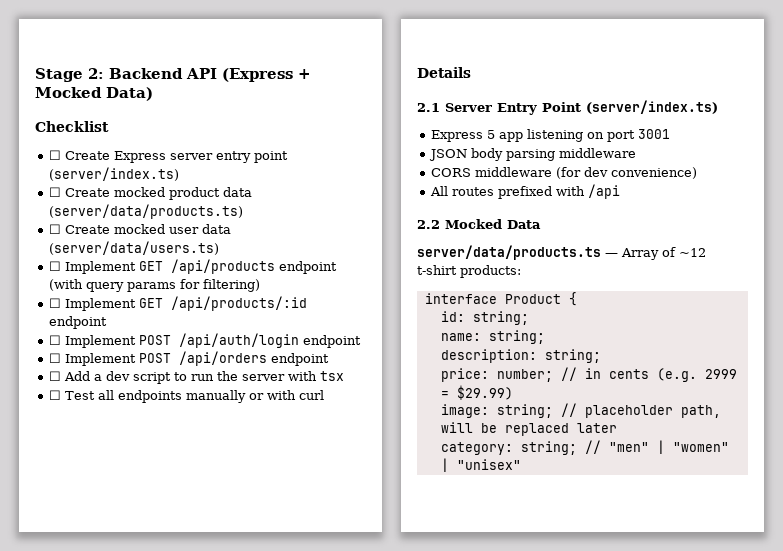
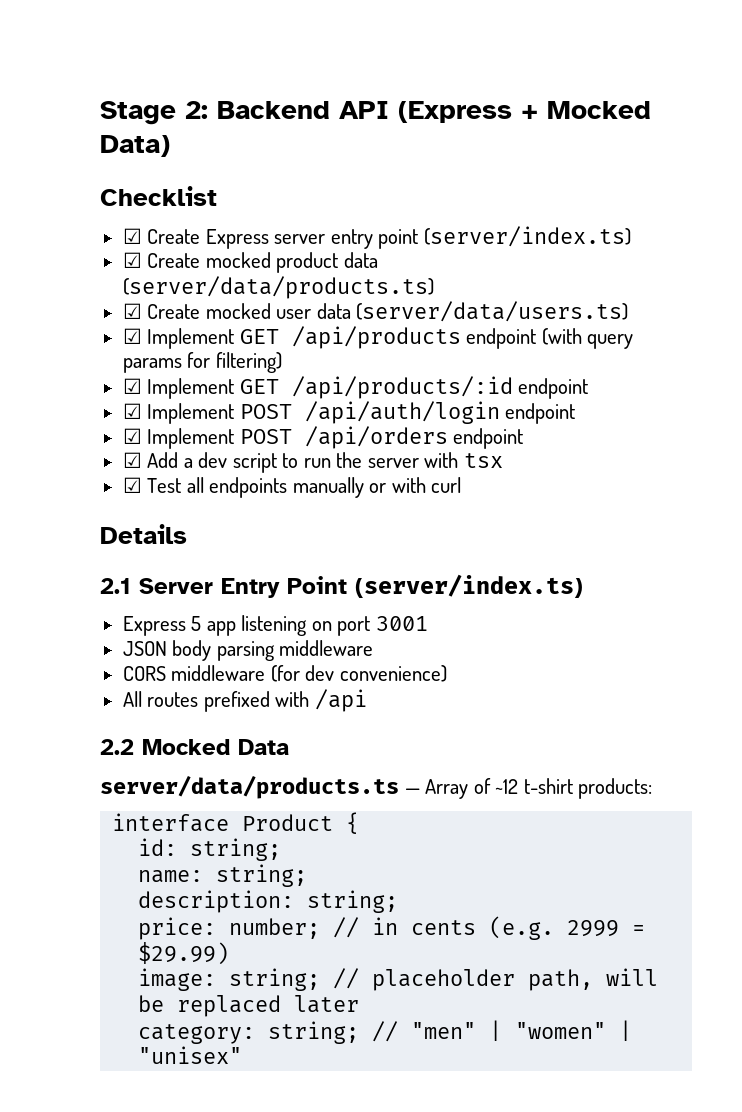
[48,150,61,160] ☐ -> [122,228,142,244] ☑
[48,187,61,197] ☐ -> [122,252,142,268] ☑
[48,224,61,234] ☐ -> [122,303,142,319] ☑
[48,261,61,271] ☐ -> [122,328,142,344] ☑
[48,298,61,308] ☐ -> [122,378,142,394] ☑
[48,335,61,345] ☐ -> [122,403,142,419] ☑
[48,353,61,363] ☐ -> [122,428,142,444] ☑
[48,371,61,381] ☐ -> [122,452,142,468] ☑
[48,390,61,400] ☐ -> [122,477,142,493] ☑

